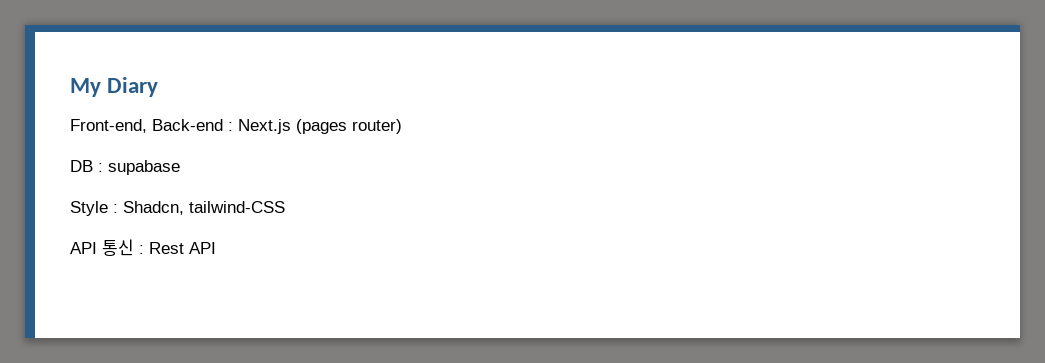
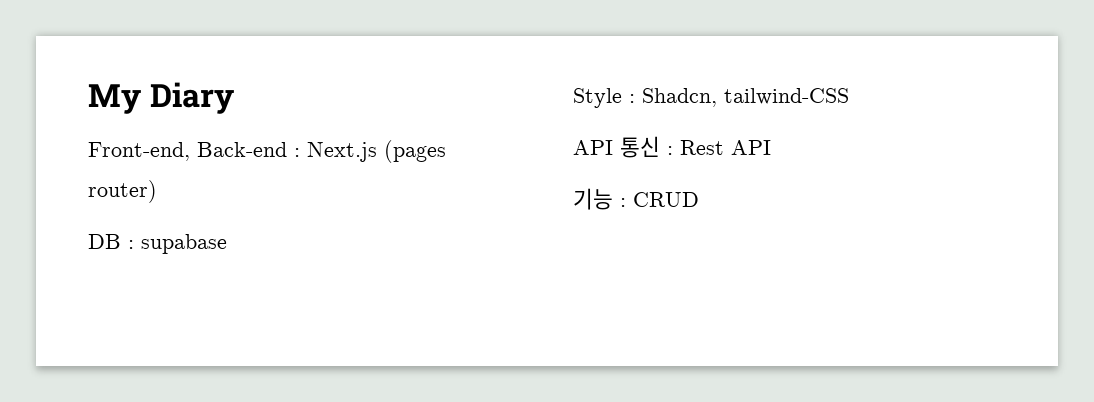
(216, 248) none -> [573,188,699,210] // 기능 : CRUD

